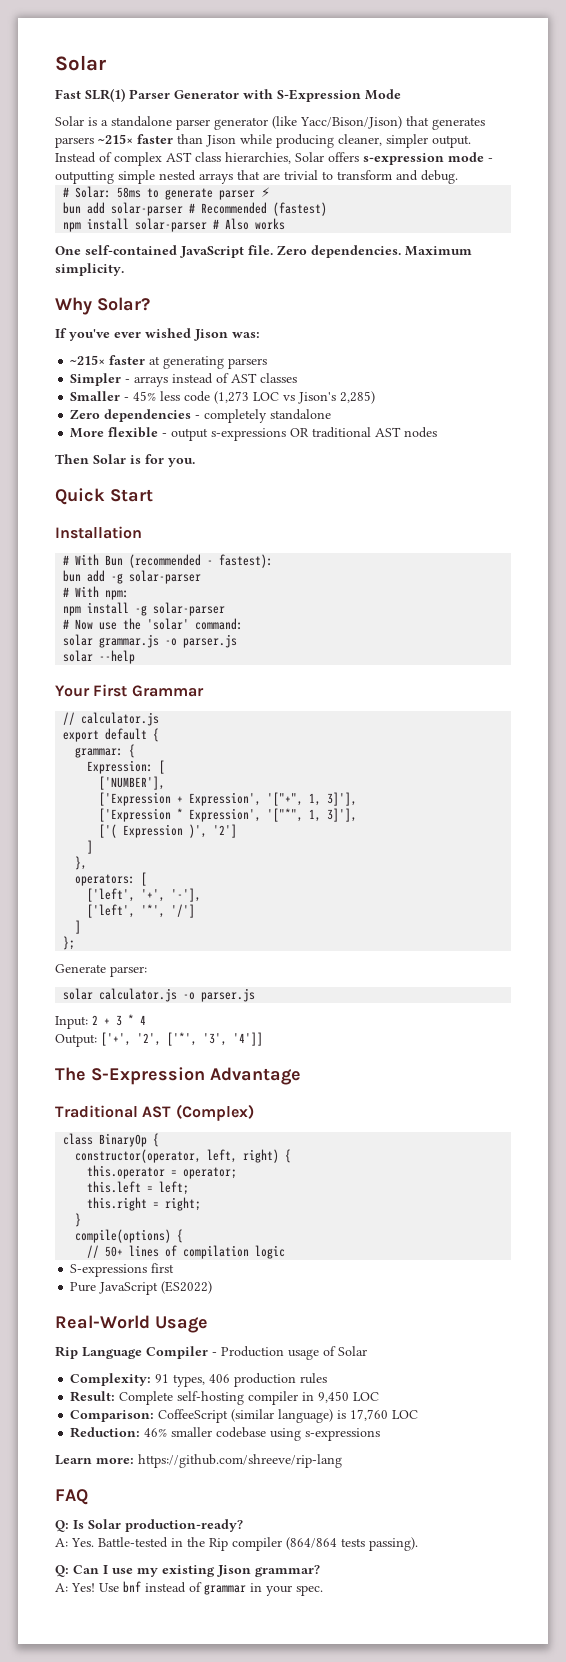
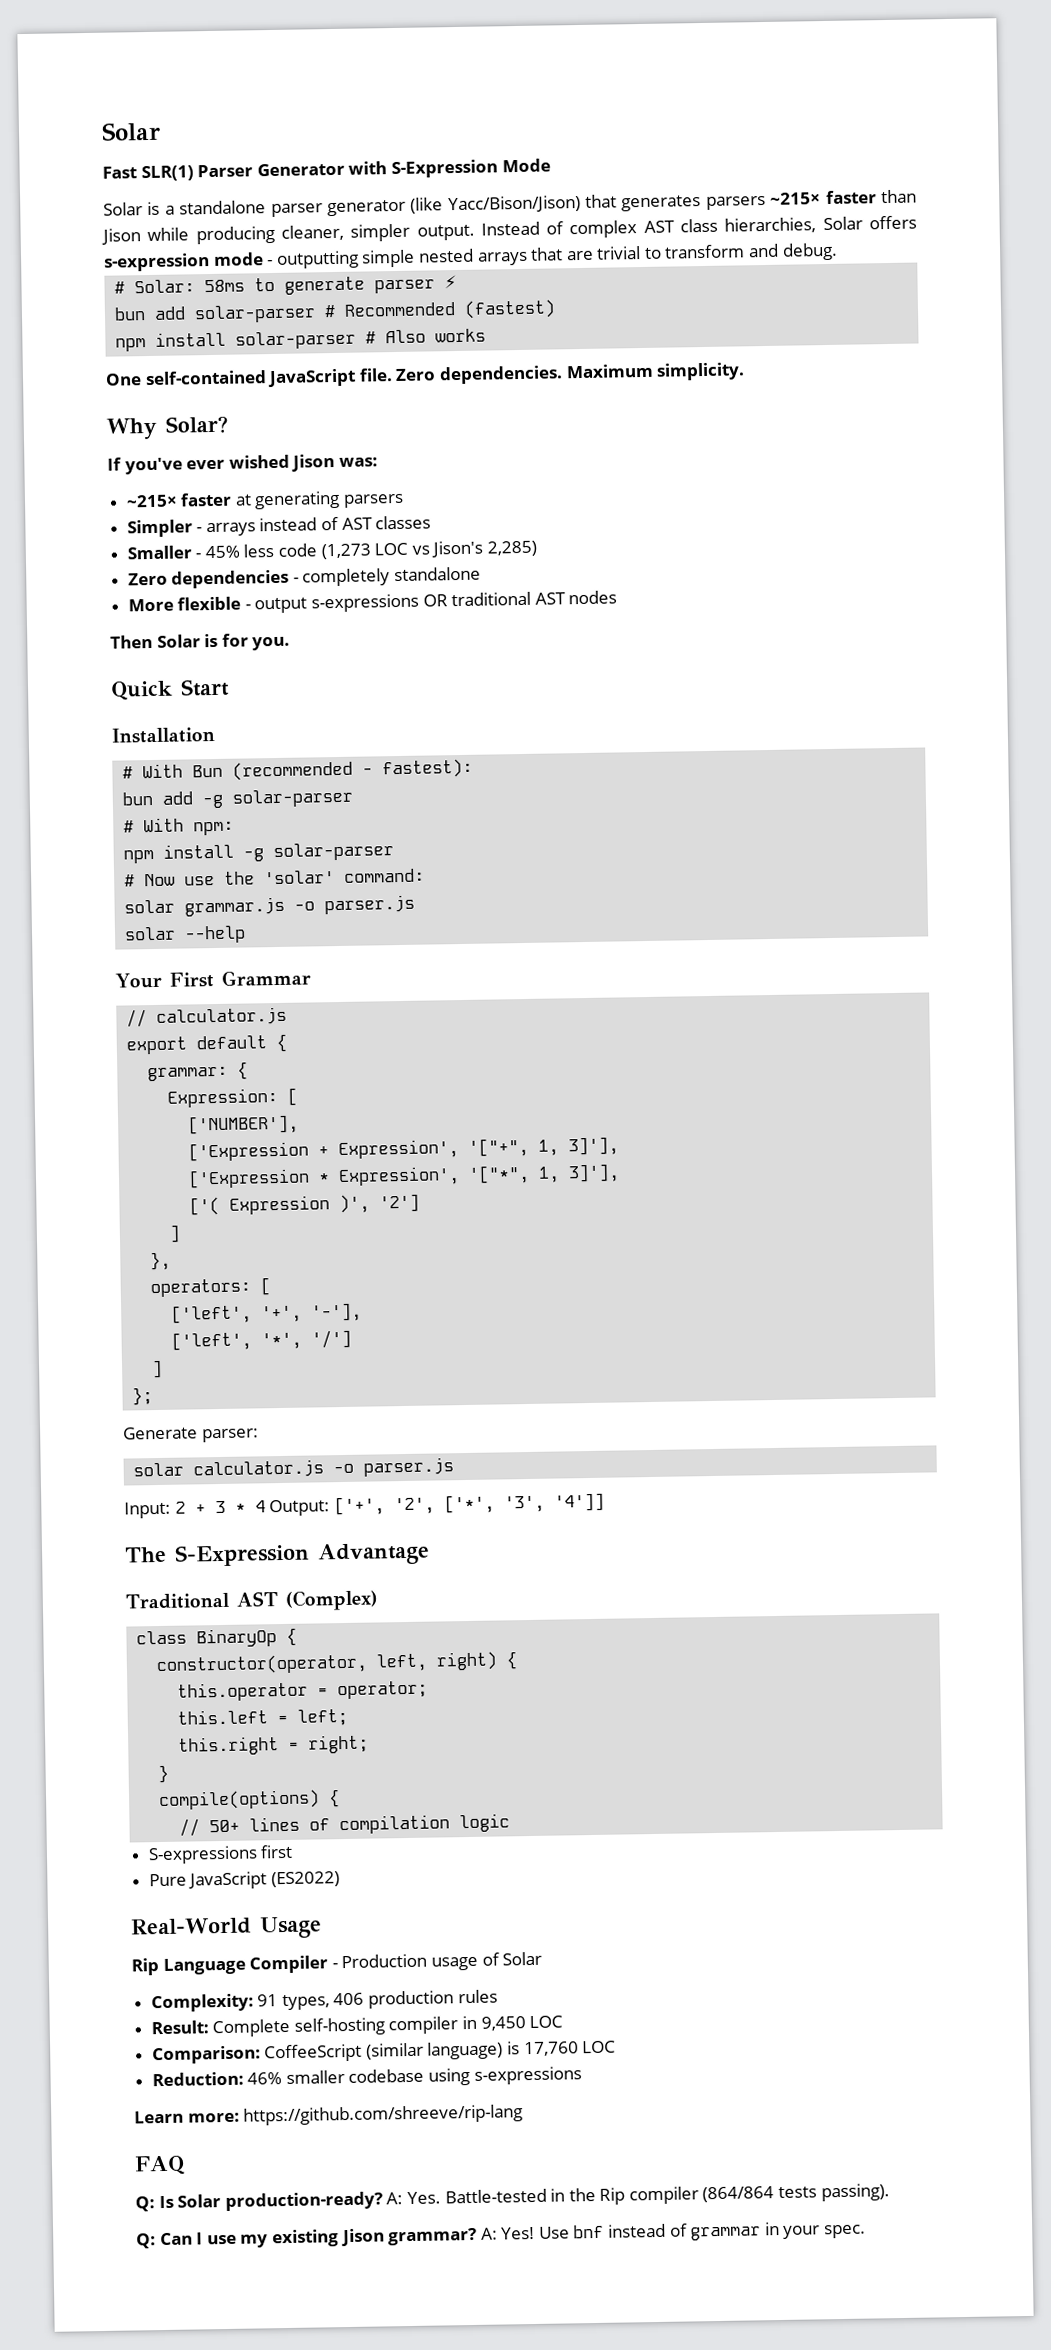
(146, 1020) // -> (266, 1506) none
(243, 1525) // -> (383, 2201) none
(320, 1571) // -> (478, 2236) none

